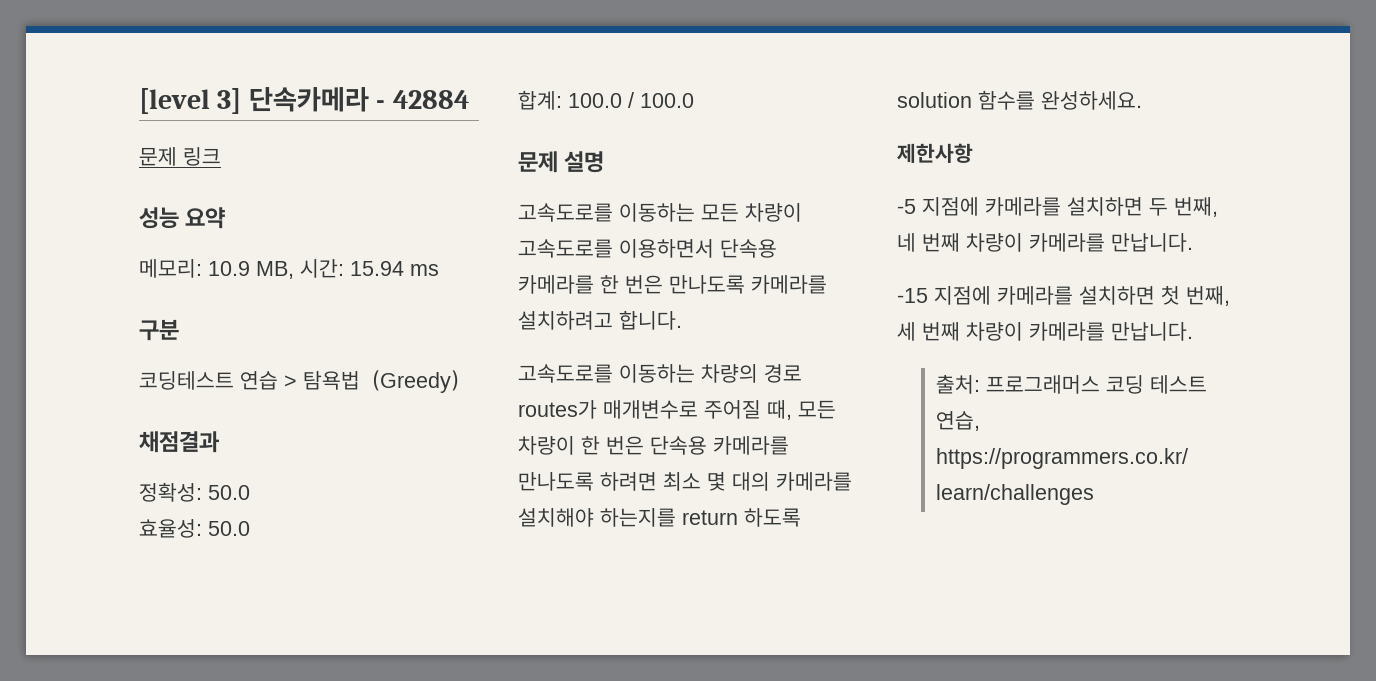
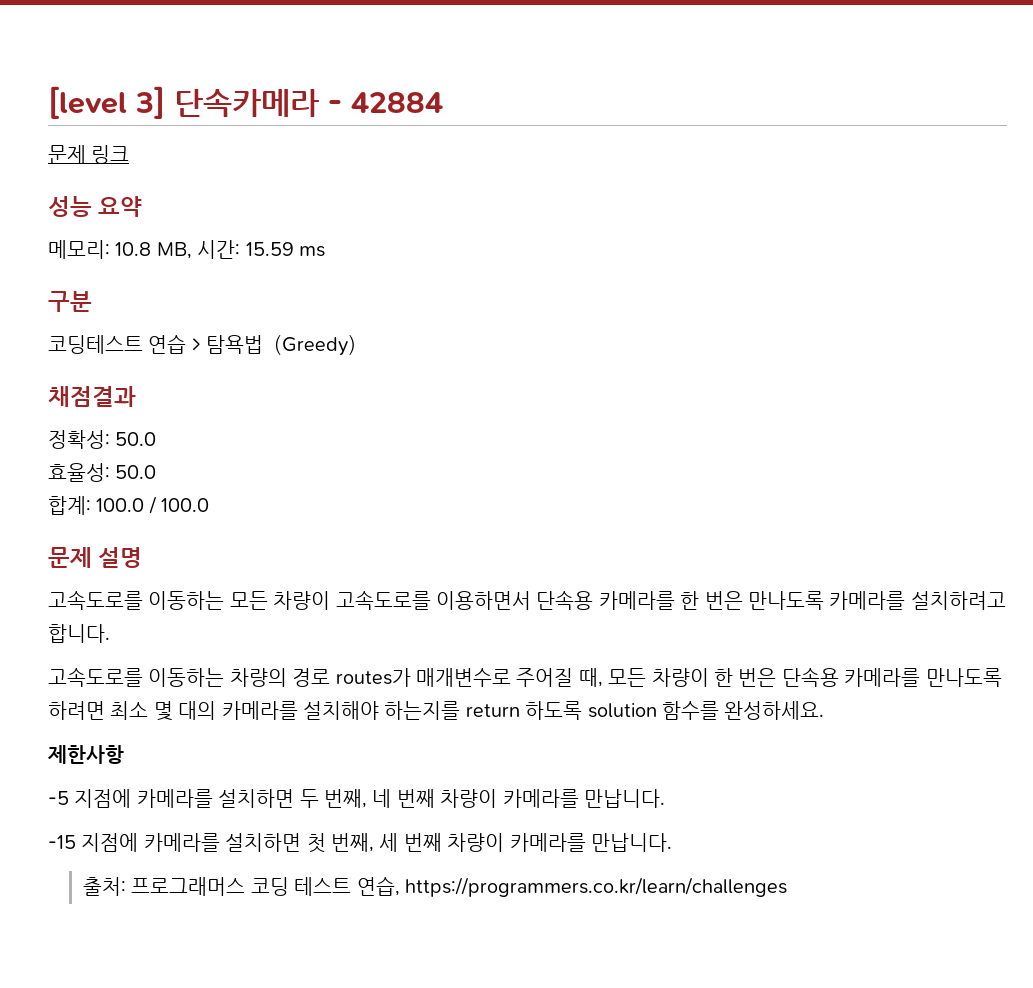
[208,261,250,276] 10.9 -> [115,242,152,256] 10.8
[350,261,404,276] 15.94 -> [245,242,294,256] 15.59

